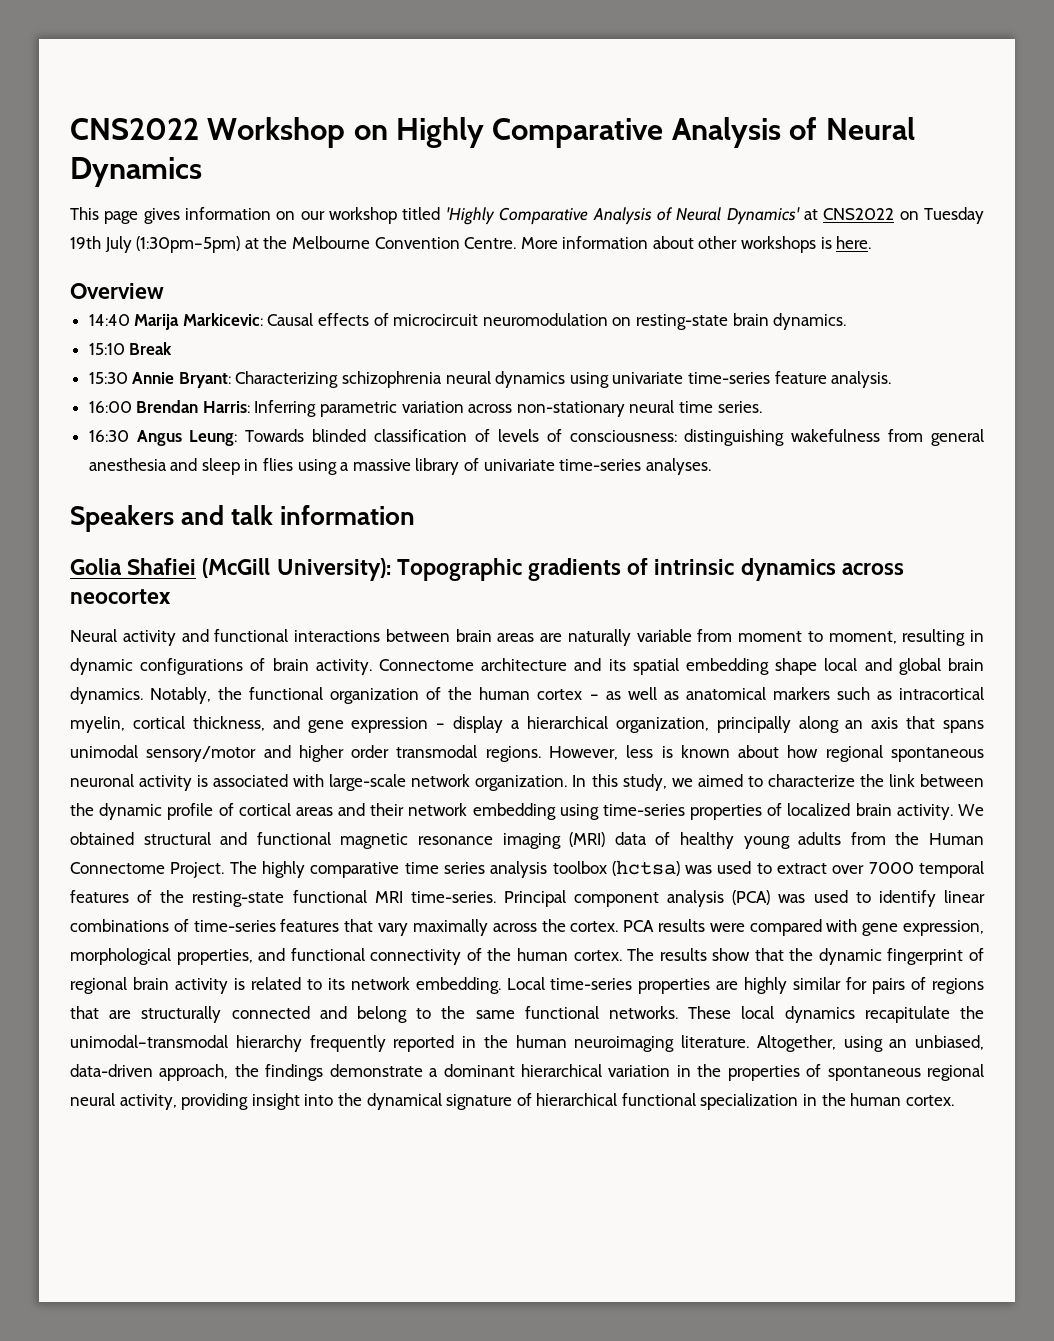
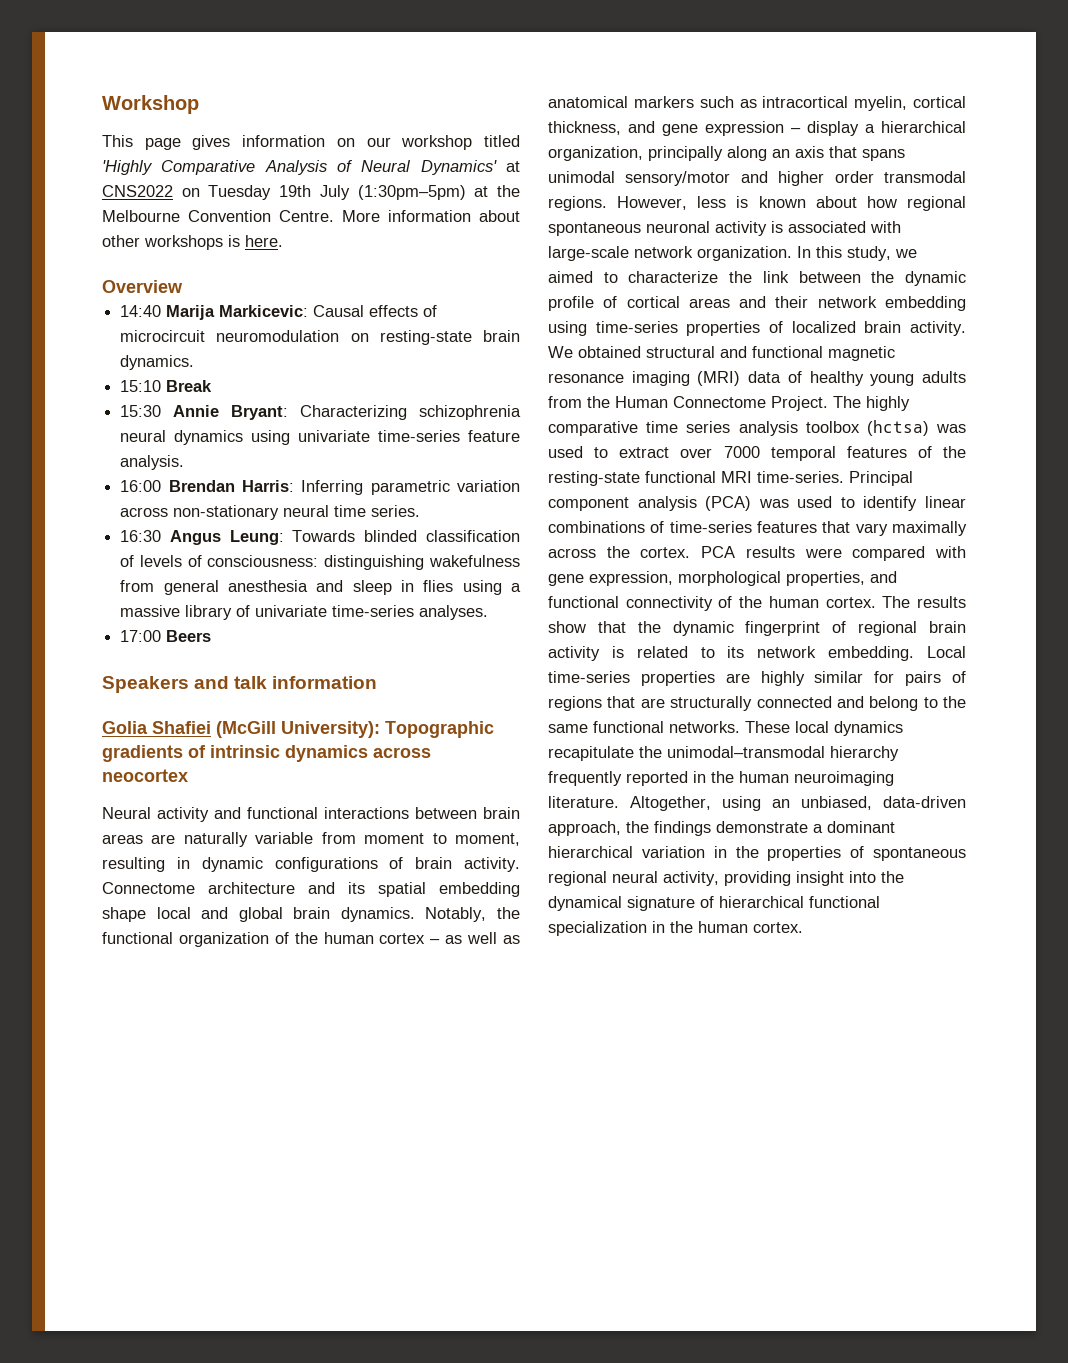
[70,118,199,140] CNS2022 -> (102, 104) none
[353,117,915,148] [70,157,202,187] on Highly Comparative Analysis of Neural Dynamics -> (199, 104) none
(711, 466) none -> [120,630,212,642] // 17:00 Beers

